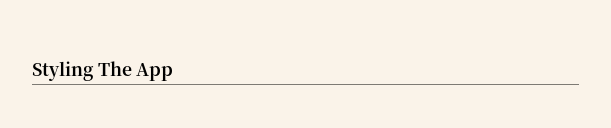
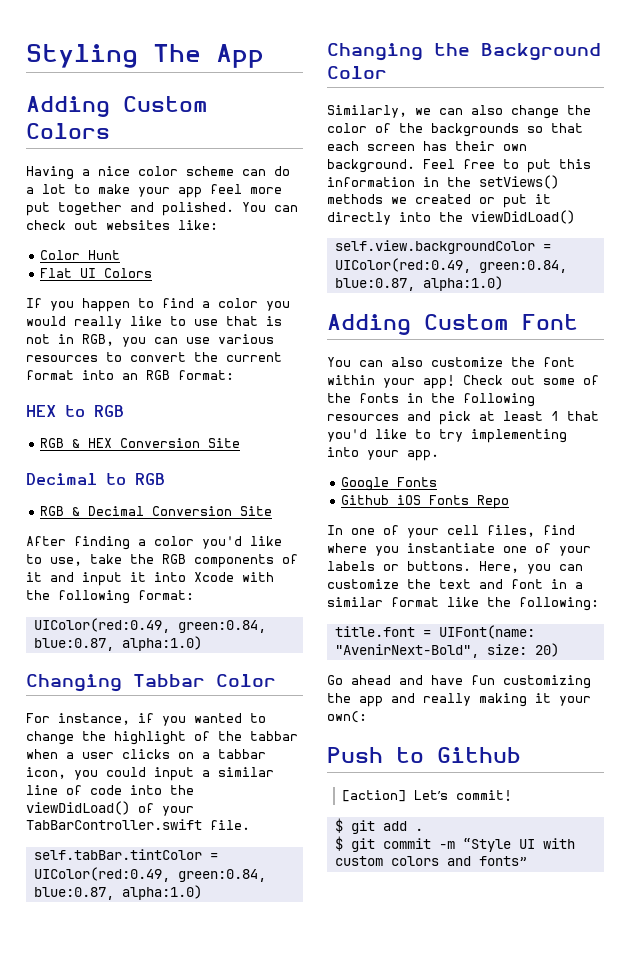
(174, 72) none -> [26,96,208,117] [26,123,110,139] [26,166,290,180] [26,184,282,198] [26,202,298,216] [26,220,218,230] [40,250,121,260] [40,268,153,278] [26,298,290,312] [26,316,282,329] [26,334,274,347] [26,352,282,362] [26,370,234,380] [26,405,124,417] [40,438,241,448] [26,473,165,485] [40,506,273,516] [26,536,282,550] [26,554,298,568] [26,572,274,586] [26,590,194,604] [33,618,266,633] [33,636,202,651] [26,674,276,692] [26,713,266,726] [26,731,298,745] [26,749,266,759] [26,767,274,781] [26,785,194,795] [26,801,194,816] [26,819,250,830] [33,849,218,860] [33,867,266,882] [33,885,202,900] [327,43,601,61] [327,66,387,79] [327,105,591,119] [327,123,583,137] [327,141,527,151] [327,159,591,173] [327,175,559,189] [327,194,551,208] [327,210,575,225] [334,240,551,254] [334,258,567,273] [334,276,503,291] [327,314,578,335] [327,357,575,367] [327,375,599,389] [327,393,535,407] [327,411,599,425] [327,429,567,443] [327,447,439,461] [341,477,438,491] [341,495,510,509] [327,525,575,538] [327,543,591,556] [327,561,583,574] [327,579,583,589] [327,597,599,611] [334,625,535,639] [334,643,559,658] [327,675,591,689] [327,693,591,707] [327,711,367,723] [327,747,521,763] [341,790,512,802] [334,818,423,834] [334,836,575,852] [334,856,527,866] // Adding Custom Colors // Having a nice color scheme can do a lot to make your app feel more put together and polished. You can check out websites like: // Color Hunt // Flat UI Colors // If you happen to find a color you would really like to use that is not in RGB, you can use various resources to convert the current format into an RGB format: // HEX to RGB // RGB & HEX Conversion Site // Decimal to RGB // RGB & Decimal Conversion Site // After finding a color you'd like to use, take the RGB components of it and input it into Xcode with the following format: // UIColor(red:0.49, green:0.84, blue:0.87, alpha:1.0) // Changing Tabbar Color // For instance, if you wanted to change the highlight of the tabbar when a user clicks on a tabbar icon, you could input a similar line of code into the viewDidLoad() of your TabBarController.swift file. // self.tabBar.tintColor = UIColor(red:0.49, green:0.84, blue:0.87, alpha:1.0) // Changing the Background Color // Similarly, we can also change the color of the backgrounds so that each screen has their own background. Feel free to put this information in the setViews() methods we created or put it directly into the viewDidLoad() // self.view.backgroundColor = UIColor(red:0.49, green:0.84, blue:0.87, alpha:1.0) // Adding Custom Font // You can also customize the font within your app! Check out some of the fonts in the following resources and pick at least 1 that you'd like to try implementing into your app. // Google Fonts // Github iOS Fonts Repo // In one of your cell files, find where you instantiate one of your labels or buttons. Here, you can customize the text and font in a similar format like the following: // title.font = UIFont(name: "AvenirNext-Bold", size: 20) // Go ahead and have fun customizing the app and really making it your own(: // Push to Github // [action] Let’s commit! // $ git add . // $ git commit -m “Style UI with custom colors and fonts”

